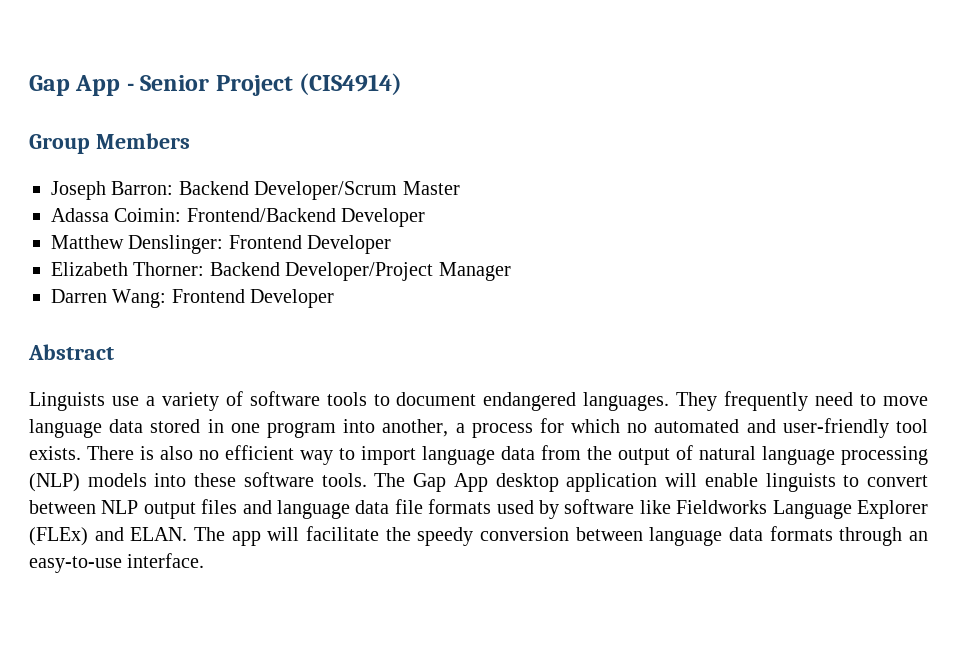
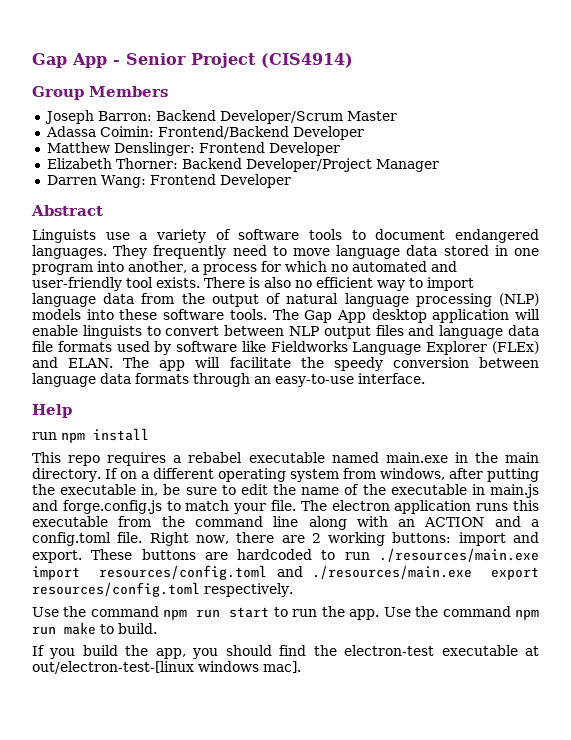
(205, 560) none -> [32,404,72,418] [32,428,149,443] [32,452,540,466] [32,468,539,482] [32,484,539,498] [32,500,540,514] [32,516,540,530] [32,532,539,546] [32,548,539,563] [32,565,539,580] [32,582,293,597] [32,606,539,620] [32,622,157,635] [32,645,539,659] [32,661,301,674] // Help // run npm install // This repo requires a rebabel executable named main.exe in the main directory. If on a different operating system from windows, after putting the executable in, be sure to edit the name of the executable in main.js and forge.config.js to match your file. The electron application runs this executable from the command line along with an ACTION and a config.toml file. Right now, there are 2 working buttons: import and export. These buttons are hardcoded to run ./resources/main.exe import resources/config.toml and ./resources/main.exe export resources/config.toml respectively. // Use the command npm run start to run the app. Use the command npm run make to build. // If you build the app, you should find the electron-test executable at out/electron-test-[linux windows mac].

